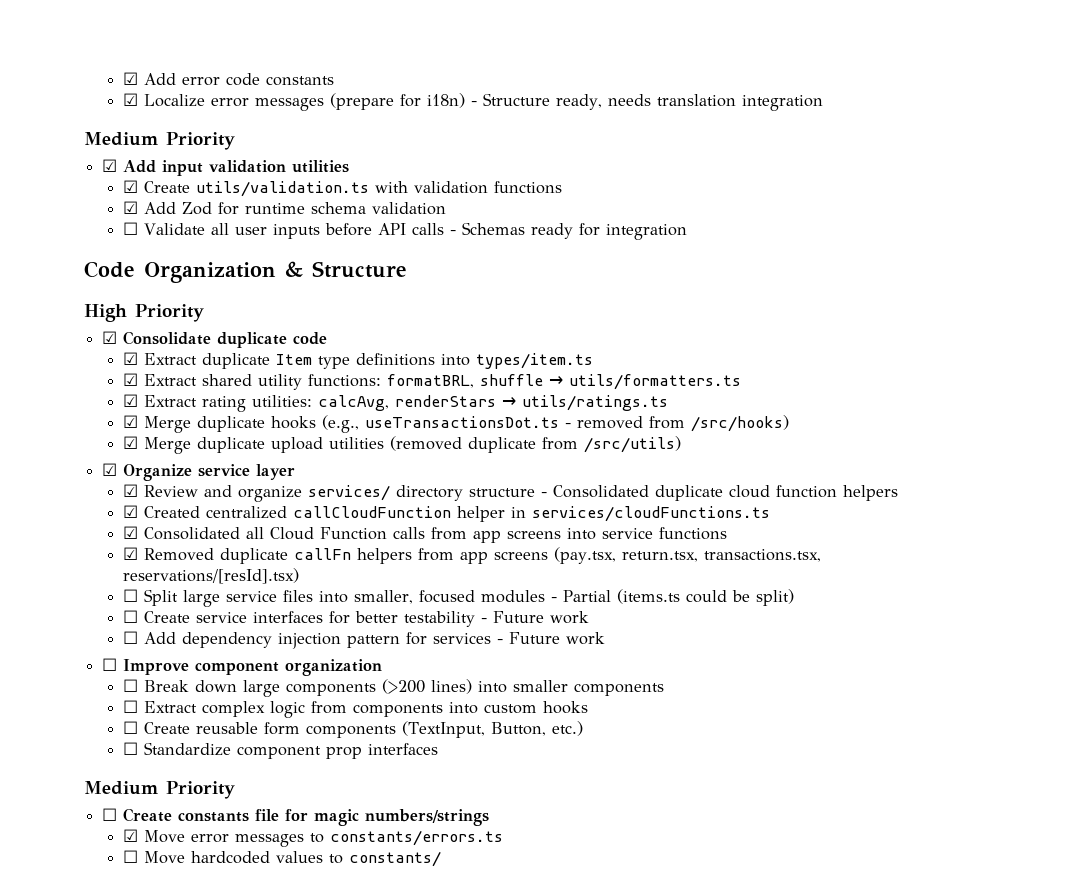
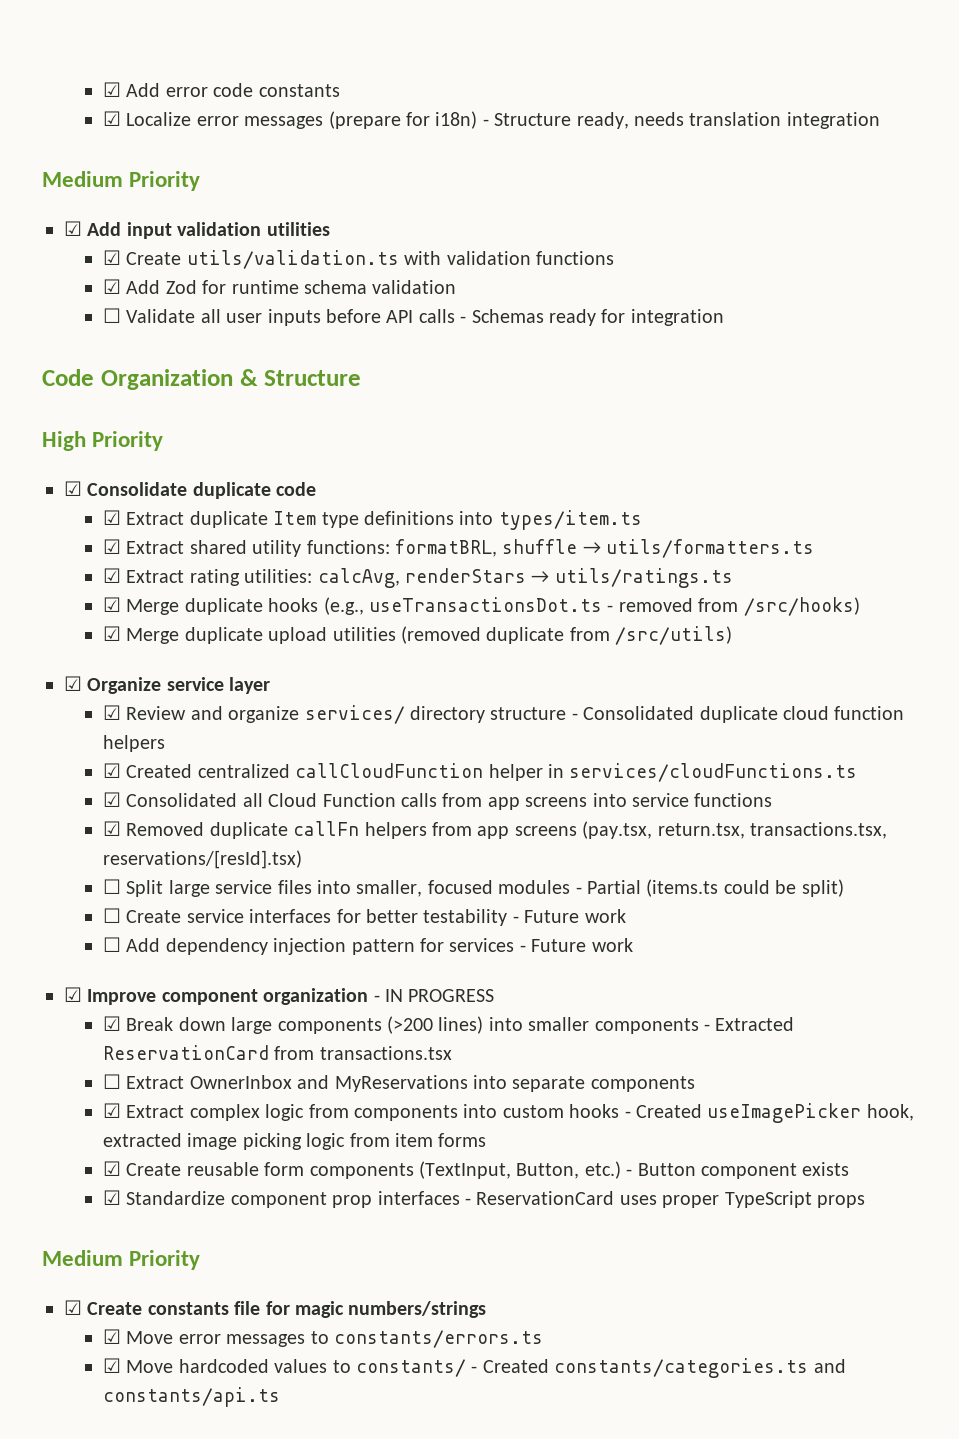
[102,658,118,671] ☐ -> [64,987,82,1002] ☑
[122,679,138,692] // ☐ -> [373,989,495,1002] [103,1016,122,1031] - IN PROGRESS // ☑
[122,700,138,713] // ☐ -> [704,1017,795,1031] [103,1045,452,1060] [103,1074,695,1092] [103,1103,122,1118] - Extracted ReservationCard from transactions.tsx // ☐ Extract OwnerInbox and MyReservations into separate components // ☑
[122,721,138,734] // ☐ -> [624,1103,914,1123] [103,1133,487,1150] [103,1161,122,1176] - Created useImagePicker hook, extracted image picking logic from item forms // ☑
[122,742,138,755] // ☐ -> [626,1162,850,1179] [103,1190,122,1205] - Button component exists // ☑
[84,781,235,799] [102,808,118,821] // Medium Priority // ☐ -> [465,1191,866,1208] [42,1250,201,1270] [64,1300,82,1315] - ReservationCard uses proper TypeScript props // Medium Priority // ☑
[122,850,138,863] ☐ -> [103,1358,122,1373] ☑
(441, 859) none -> [471,1358,846,1378] [103,1387,281,1407] - Created constants/categories.ts and constants/api.ts

